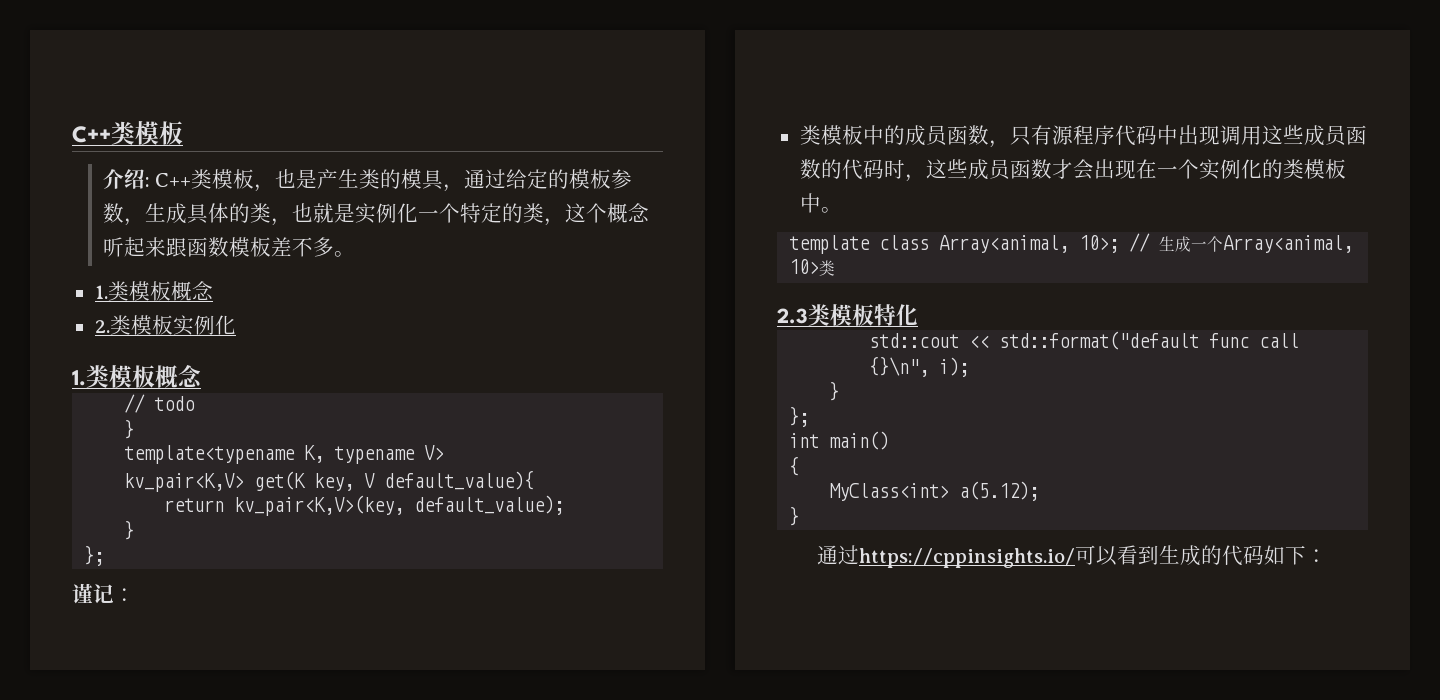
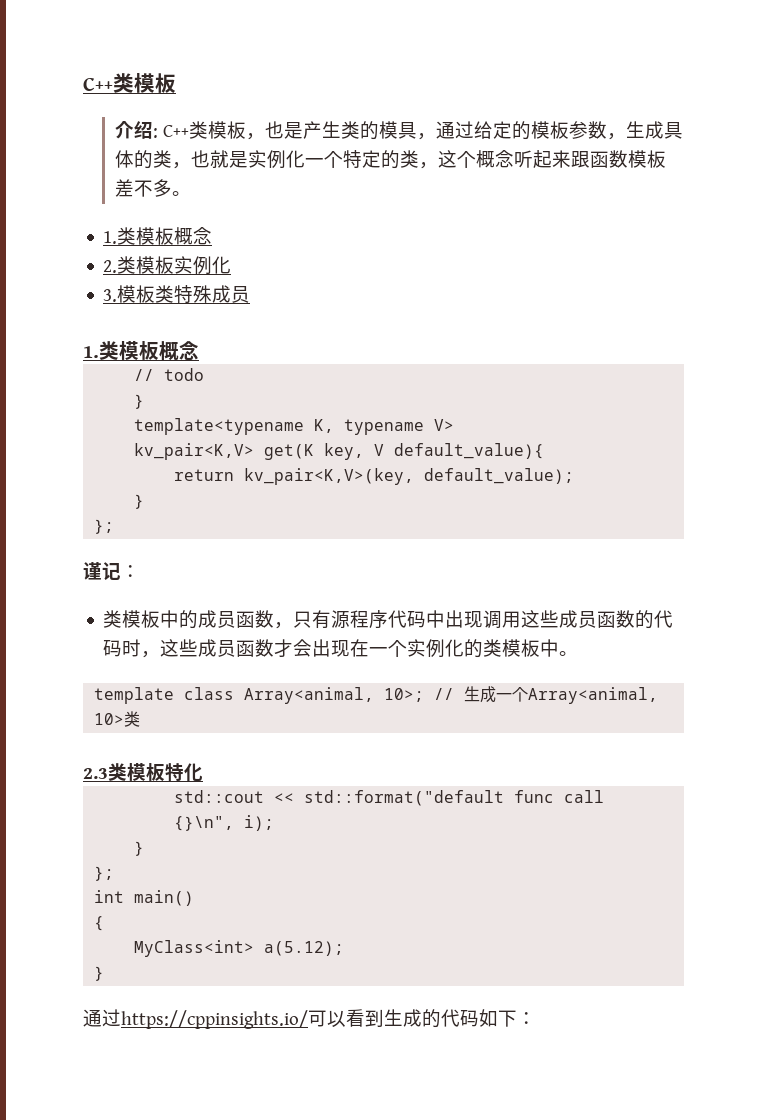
(236, 325) none -> [103,285,251,303] // 3.模板类特殊成员

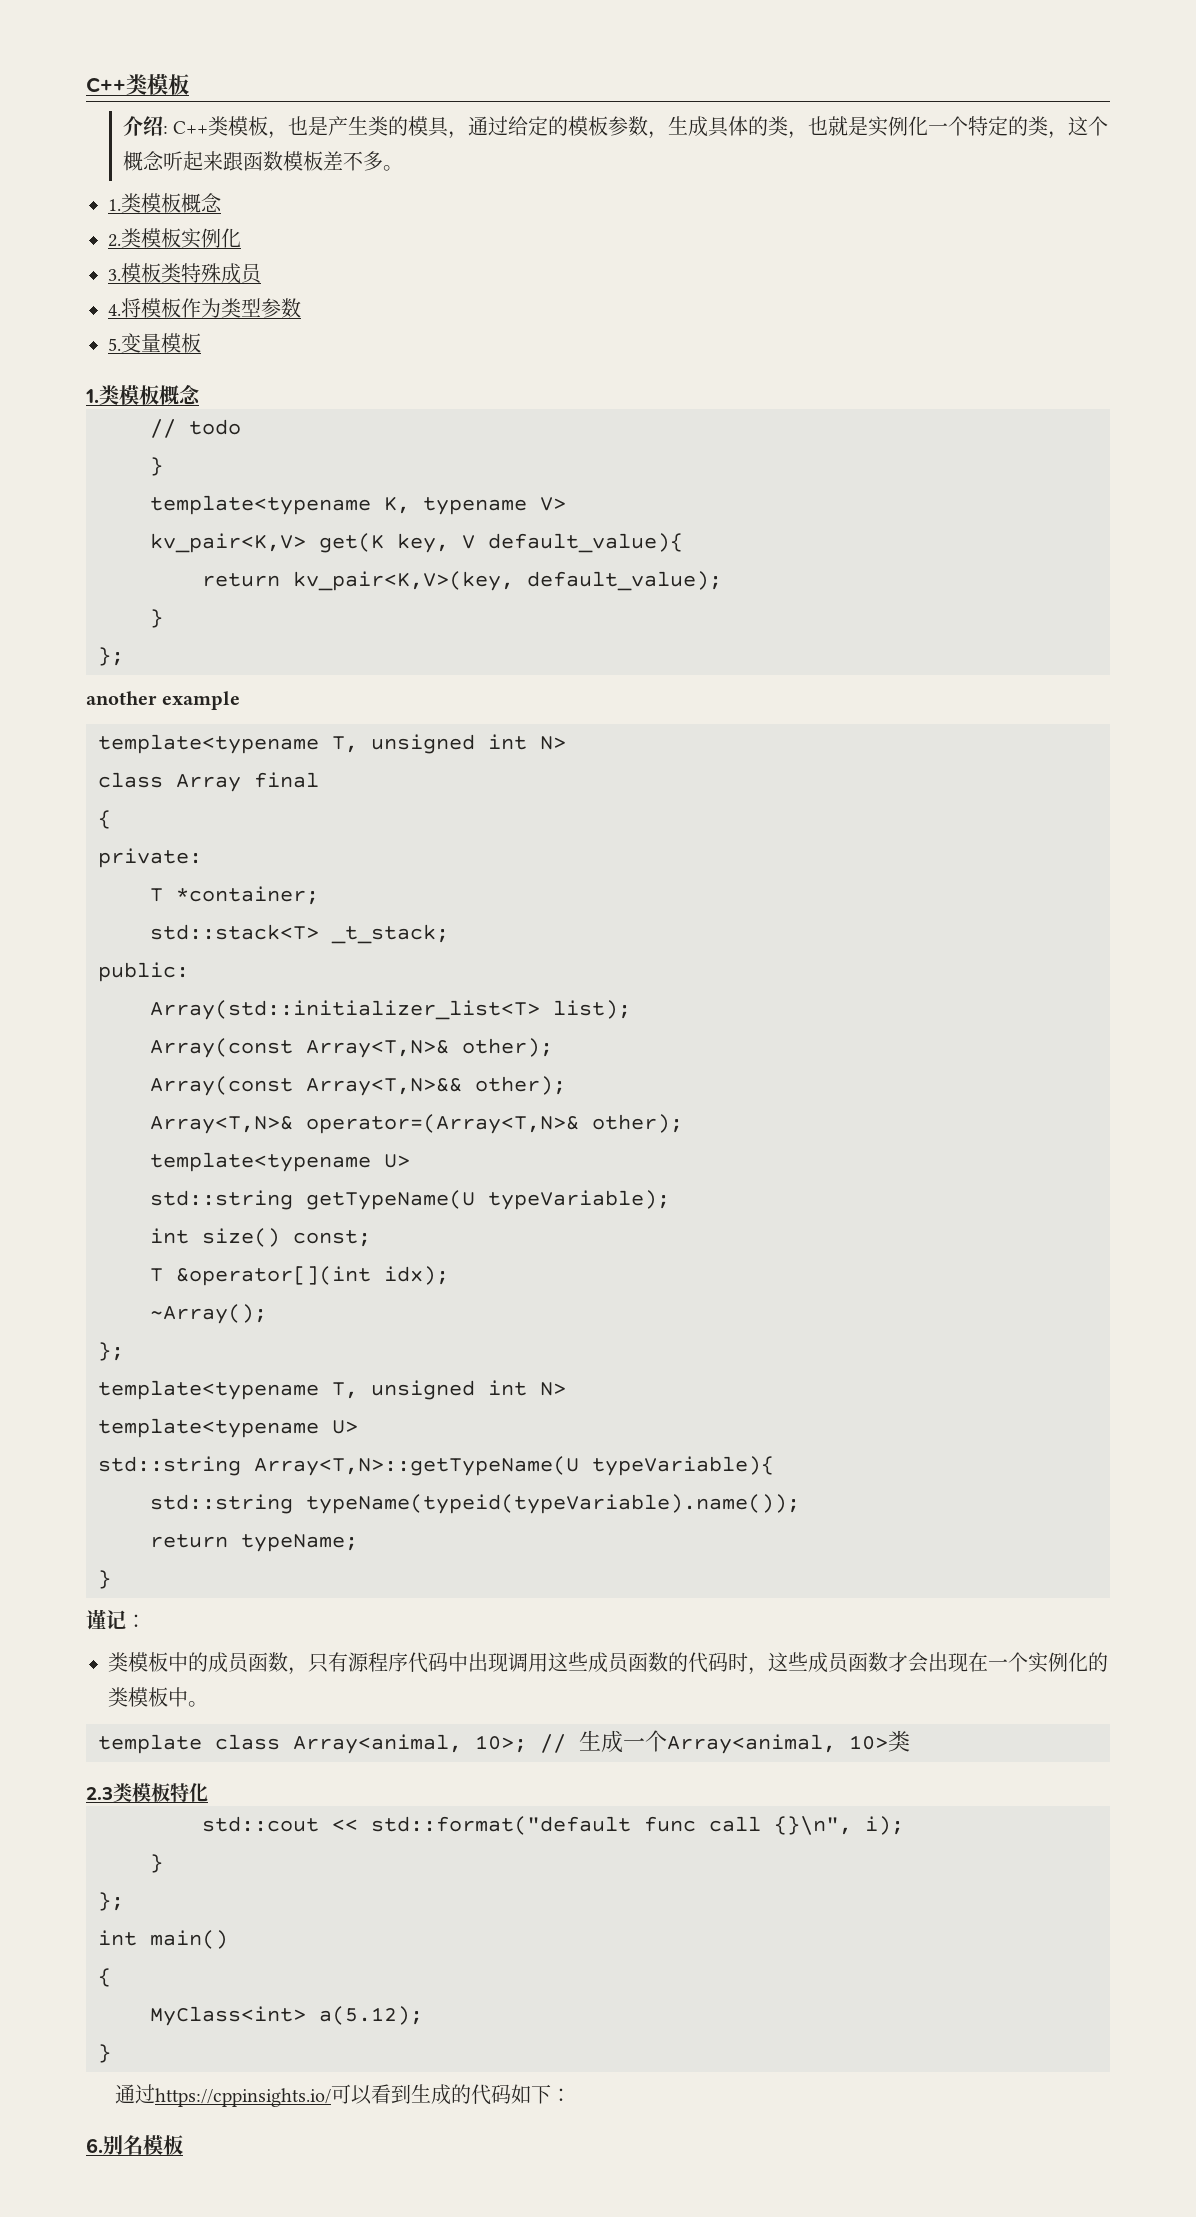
(251, 294) none -> [108,298,301,318] [108,333,201,353] // 4.将模板作为类型参数 // 5.变量模板
(115, 526) none -> [86,691,241,710] [98,734,566,754] [98,772,319,792] [98,810,111,829] [98,848,202,868] [150,886,319,905] [150,924,449,944] [98,962,189,982] [150,1000,631,1020] [150,1038,553,1058] [150,1076,566,1096] [150,1114,683,1134] [150,1152,410,1172] [150,1190,670,1210] [150,1228,371,1247] [150,1266,449,1286] [150,1304,267,1324] [98,1342,124,1361] [98,1380,566,1400] [98,1418,358,1438] [98,1456,774,1476] [150,1494,800,1514] [150,1534,358,1552] [98,1570,111,1589] // another example // template<typename T, unsigned int N> // class Array final // { // private: // T *container; // std::stack<T> _t_stack; // public: // Array(std::initializer_list<T> list); // Array(const Array<T,N>& other); // Array(const Array<T,N>&& other); // Array<T,N>& operator=(Array<T,N>& other); // template<typename U> // std::string getTypeName(U typeVariable); // int size() const; // T &operator[](int idx); // ~Array(); // }; // template<typename T, unsigned int N> // template<typename U> // std::string Array<T,N>::getTypeName(U typeVariable){ // std::string typeName(typeid(typeVariable).name()); // return typeName; // }
(536, 1018) none -> [86,2135,183,2155] // 6.别名模板

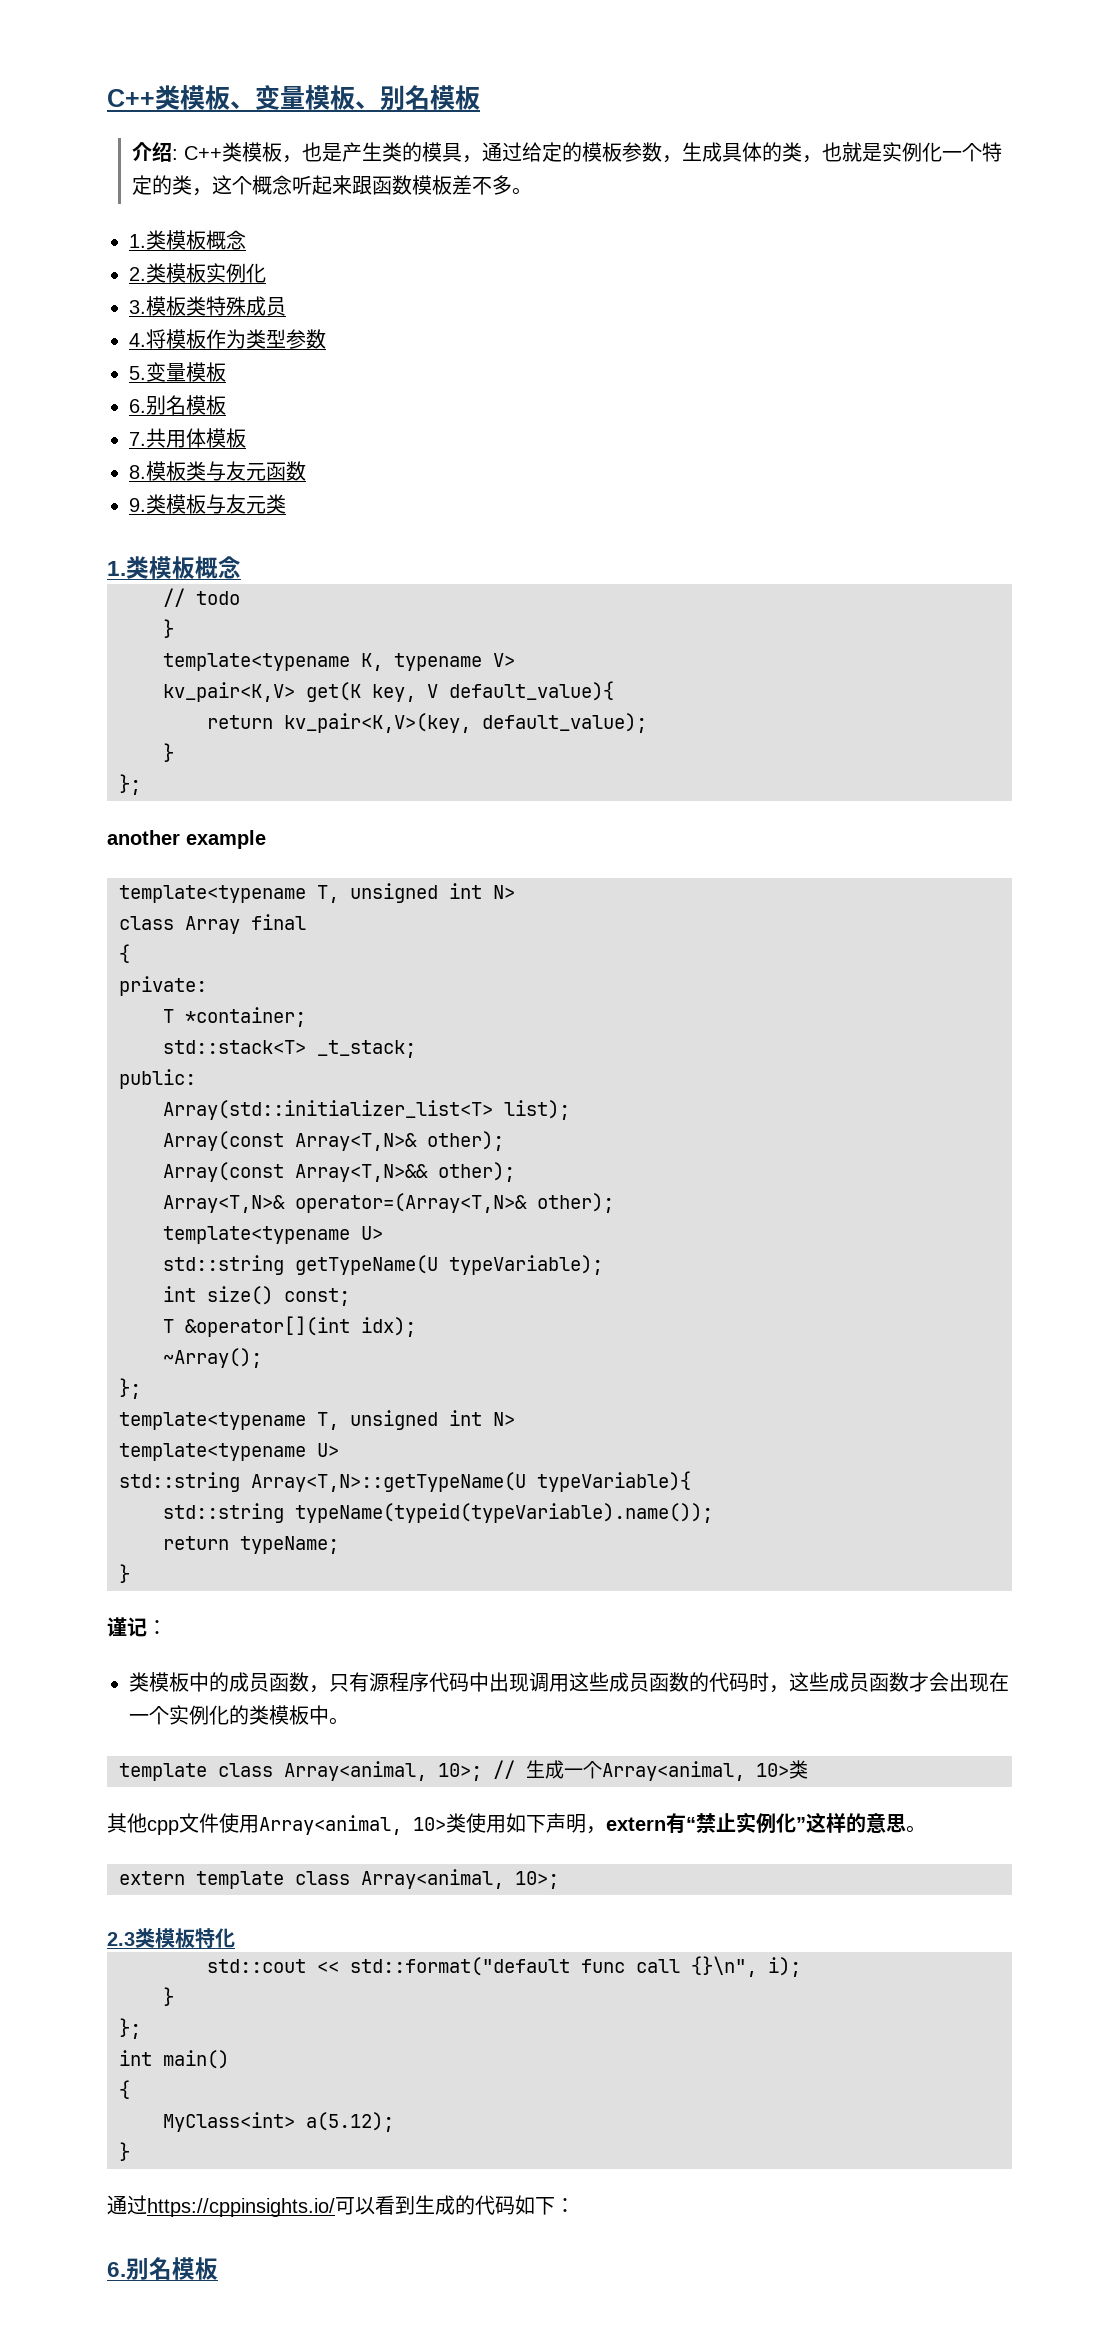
[86,74,189,95] C++类模板 -> [107,85,480,111] C++类模板、变量模板、别名模板
(201, 343) none -> [129,395,226,415] [129,428,246,448] [129,461,306,481] [129,494,286,514] // 6.别名模板 // 7.共用体模板 // 8.模板类与友元函数 // 9.类模板与友元类
(910, 1741) none -> [107,1812,926,1835] [119,1869,559,1889] // 其他cpp文件使用Array<animal, 10>类使用如下声明，extern有“禁止实例化”这样的意思。 // extern template class Array<animal, 10>;

